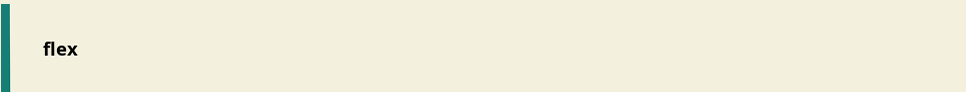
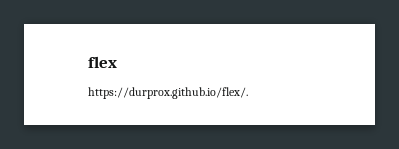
(79, 48) none -> [88,87,248,99] // https://durprox.github.io/flex/.

